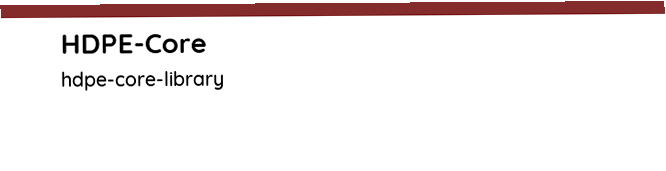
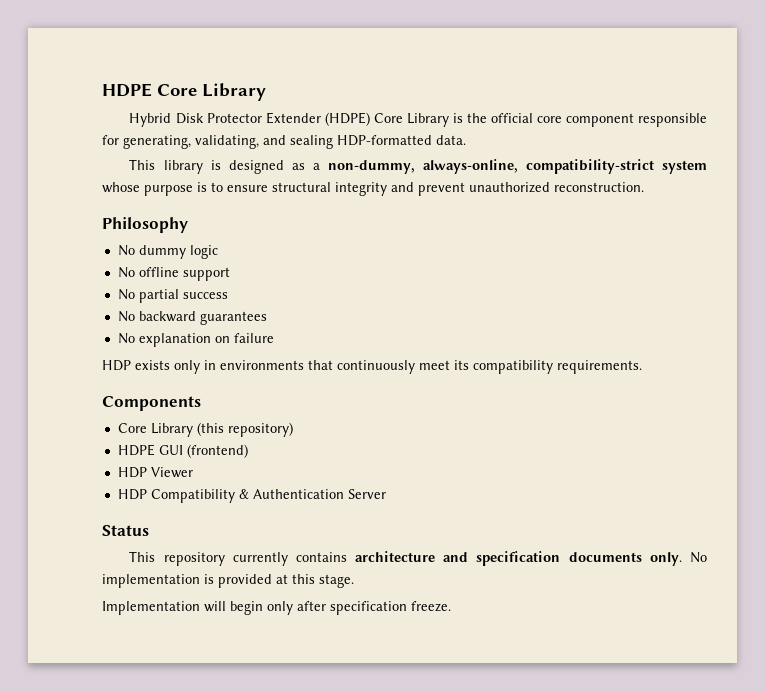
[60,33,207,54] [60,70,225,91] HDPE-Core // hdpe-core-library -> [102,83,266,101] [129,112,707,127] [102,135,466,149] [129,159,708,174] [102,182,644,196] [102,217,188,233] [117,245,218,259] [117,267,230,281] [117,289,228,303] [117,311,267,325] [117,333,274,347] [102,360,642,374] [102,396,201,411] [117,422,293,437] [117,444,248,458] [117,467,193,478] [117,489,386,503] [102,525,149,536] [129,551,707,566] [102,574,354,588] [102,601,451,615] HDPE Core Library // Hybrid Disk Protector Extender (HDPE) Core Library is the official core component responsible for generating, validating, and sealing HDP-formatted data. // This library is designed as a non-dummy, always-online, compatibility-strict system whose purpose is to ensure structural integrity and prevent unauthorized reconstruction. // Philosophy // No dummy logic // No offline support // No partial success // No backward guarantees // No explanation on failure // HDP exists only in environments that continuously meet its compatibility requirements. // Components // Core Library (this repository) // HDPE GUI (frontend) // HDP Viewer // HDP Compatibility & Authentication Server // Status // This repository currently contains architecture and specification documents only. No implementation is provided at this stage. // Implementation will begin only after specification freeze.

